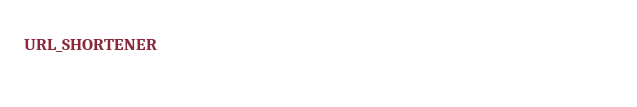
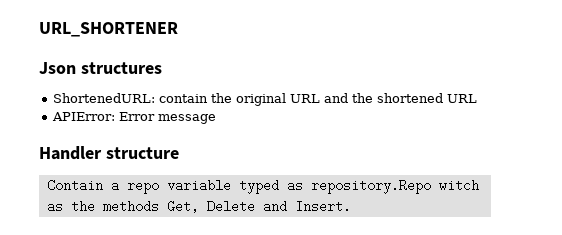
(157, 45) none -> [39,62,162,74] [53,93,478,106] [52,112,217,124] [39,146,179,160] [46,179,479,194] [46,200,351,213] // Json structures // ShortenedURL: contain the original URL and the shortened URL // APIError: Error message // Handler structure // Contain a repo variable typed as repository.Repo witch as the methods Get, Delete and Insert.

